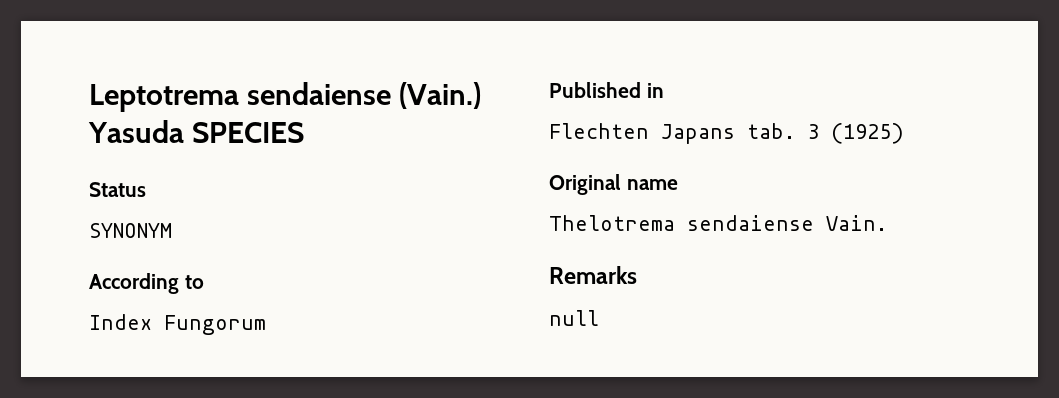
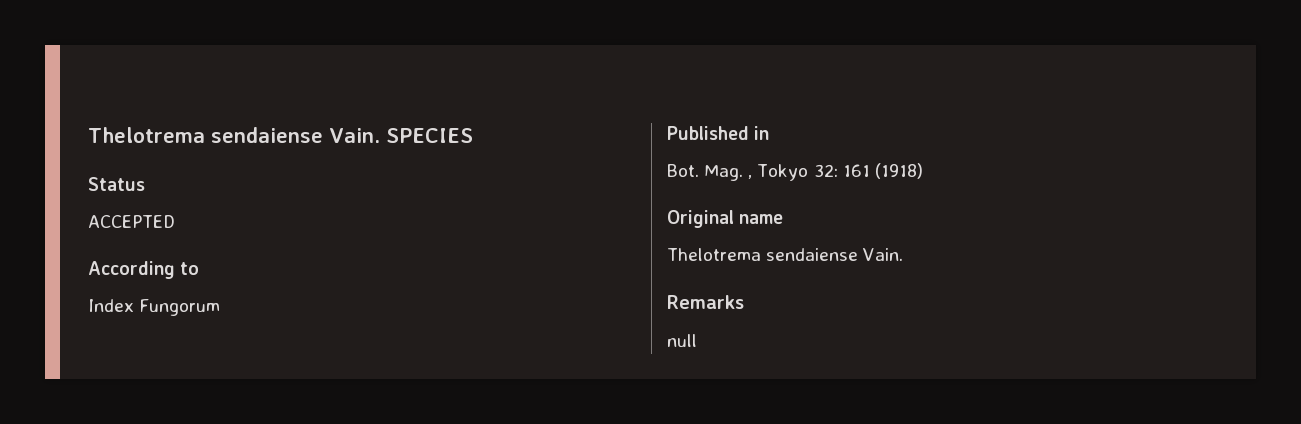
[89,82,482,112] [88,120,184,143] Leptotrema sendaiense (Vain.) Yasuda -> [88,127,380,143] Thelotrema sendaiense Vain.
[89,223,172,238] SYNONYM -> [88,215,175,228] ACCEPTED
[549,123,904,144] Flechten Japans tab. 3 (1925) -> [667,163,923,181] Bot. Mag. , Tokyo 32: 161 (1918)

